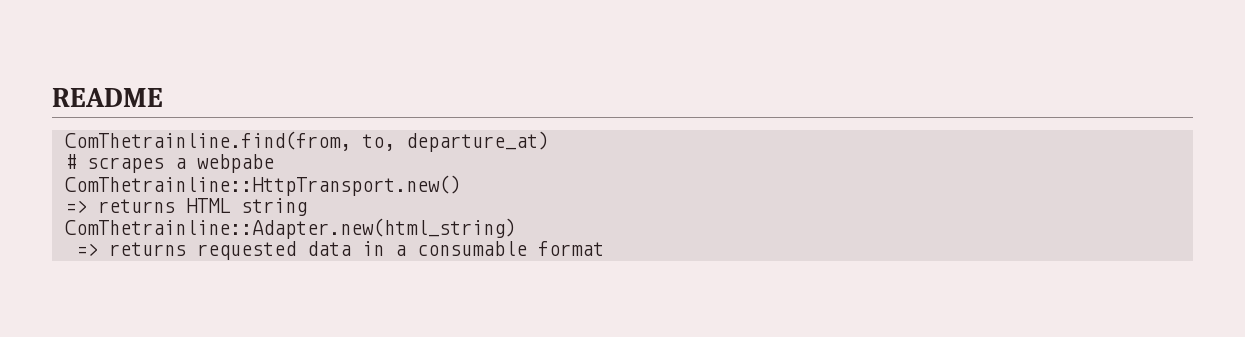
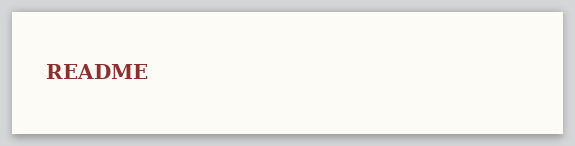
[65,131,550,152] [65,154,275,173] [65,175,462,196] [65,198,308,216] [65,218,517,239] [76,241,605,260] // ComThetrainline.find(from, to, departure_at) // # scrapes a webpabe // ComThetrainline::HttpTransport.new() // => returns HTML string // ComThetrainline::Adapter.new(html_string) // => returns requested data in a consumable format -> (148, 71) none

